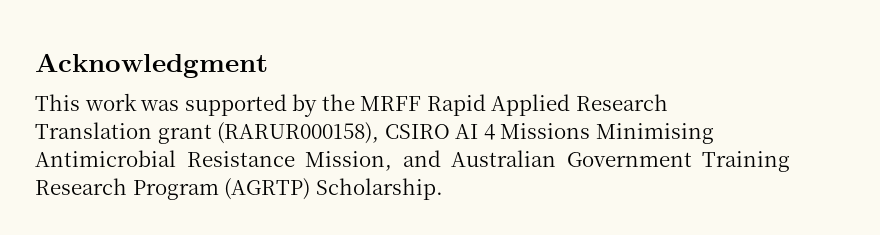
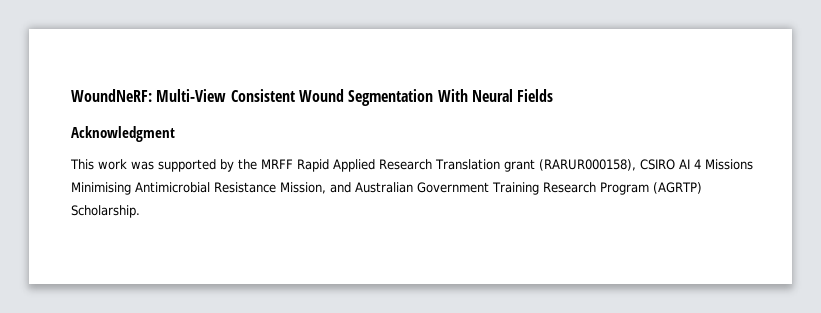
(35, 65) none -> [71,89,554,106] WoundNeRF: Multi-View Consistent Wound Segmentation With Neural Fields //

